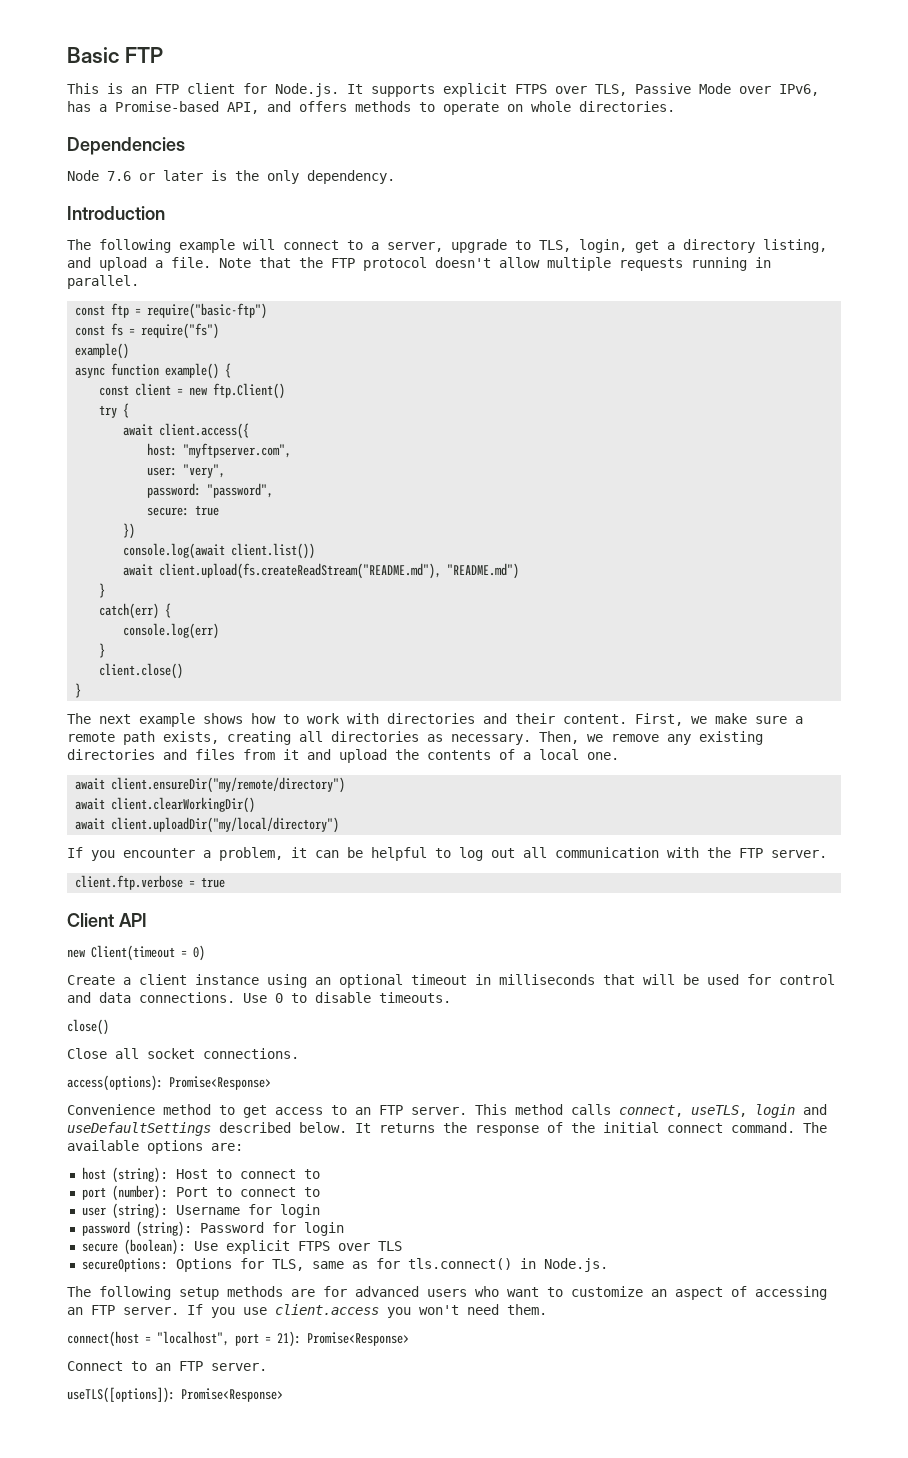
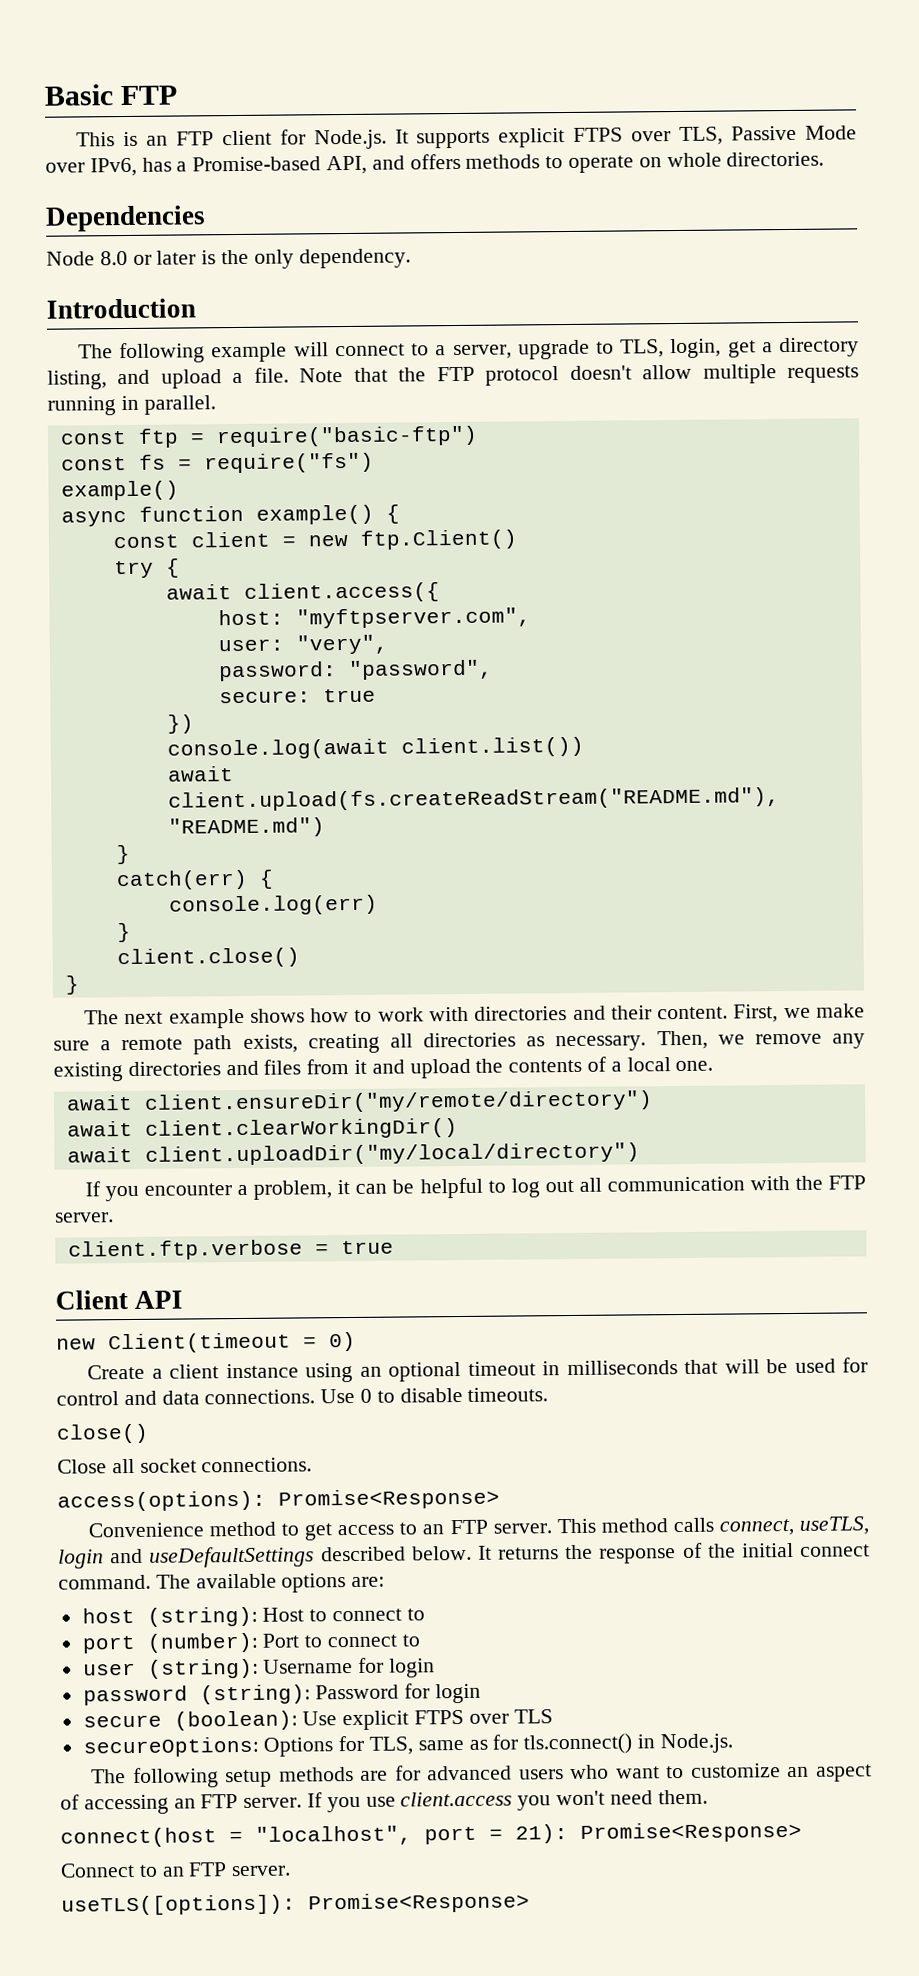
[107,171,131,181] 7.6 -> [99,250,128,266] 8.0

